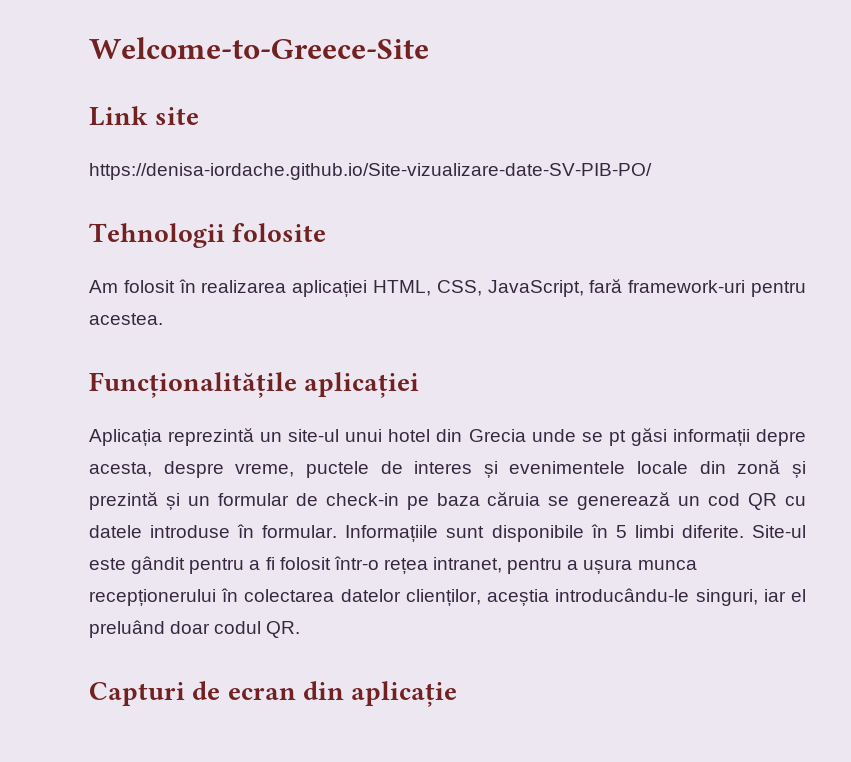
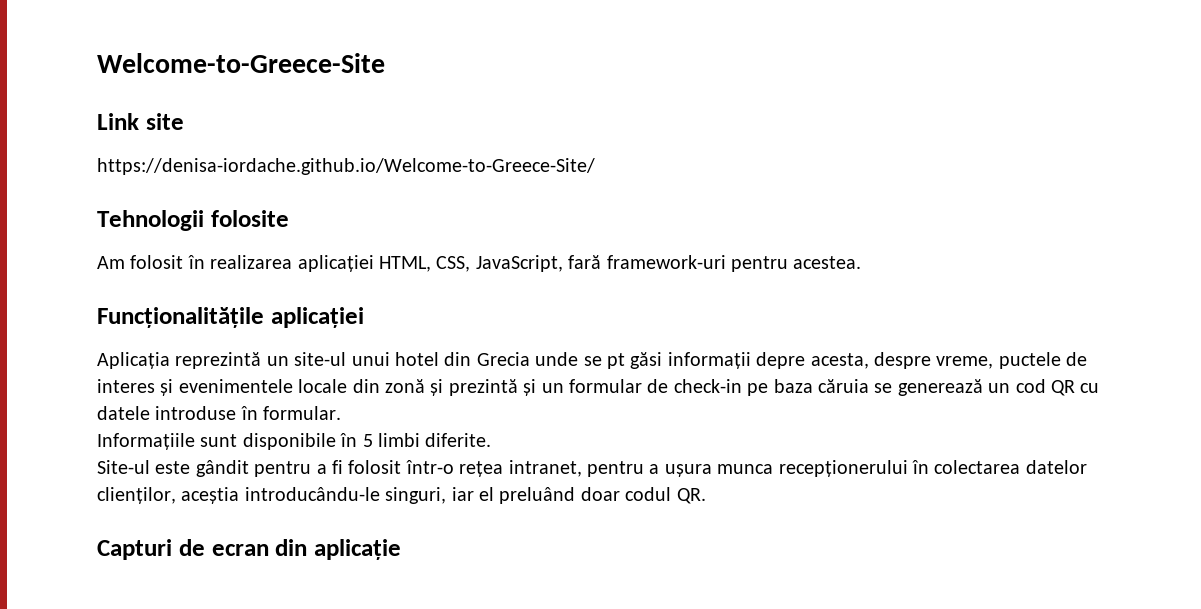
[89,163,652,180] https://denisa-iordache.github.io/Site-vizualizare-date-SV-PIB-PO/ -> [97,158,595,175] https://denisa-iordache.github.io/Welcome-to-Greece-Site/
(338, 531) none -> (342, 413) //
(744, 531) none -> (492, 440) //

